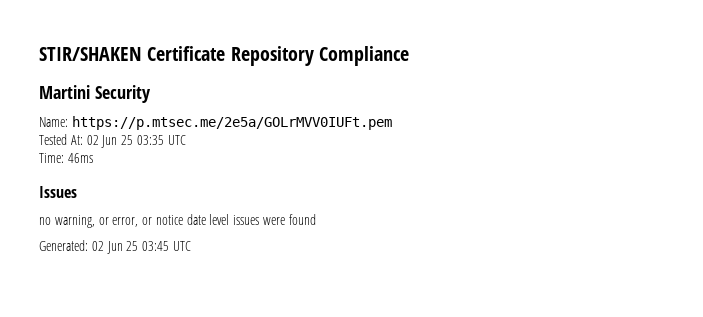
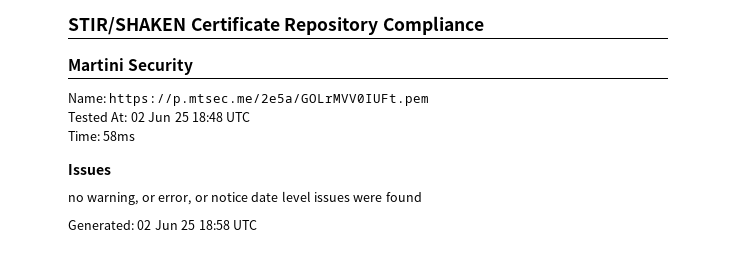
[136,135,164,145] 03:35 -> [191,112,223,122] 18:48
[67,153,93,163] 46ms -> [103,131,136,141] 58ms
[142,241,170,251] 03:45 -> [198,220,230,230] 18:58

